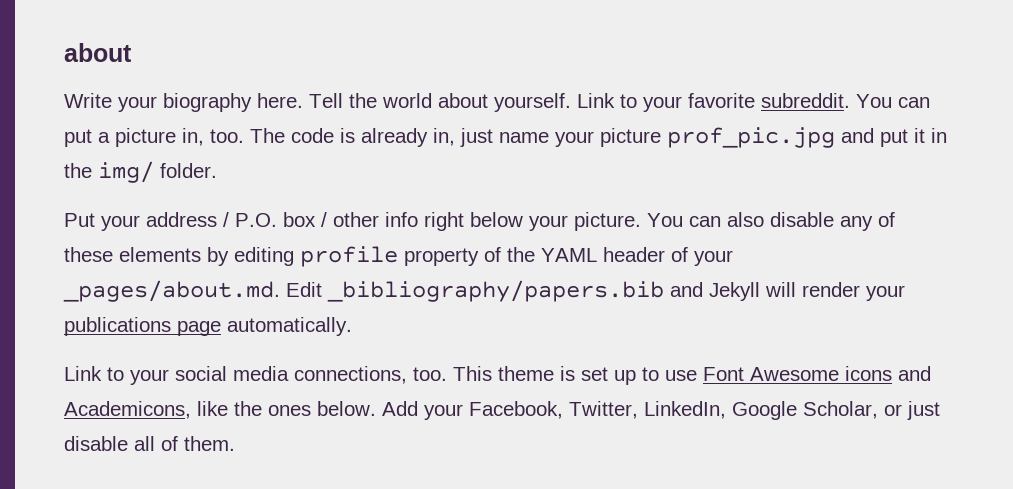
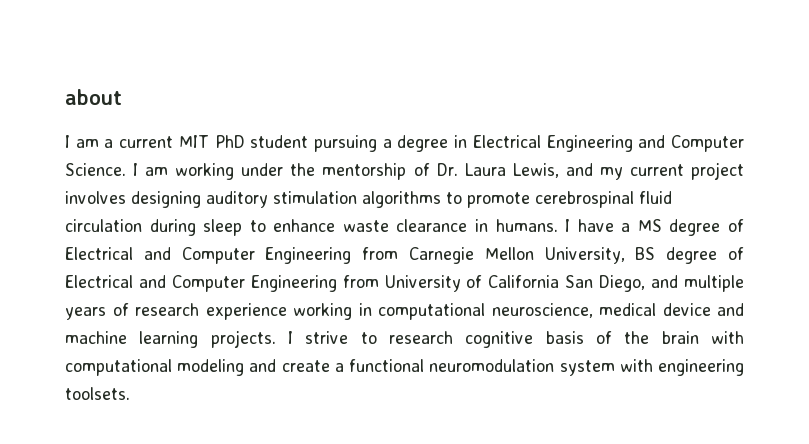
[64,93,930,112] [64,127,947,148] [64,161,217,183] [64,212,895,231] [64,246,733,267] [63,280,905,302] [64,317,352,336] [64,366,931,385] [64,401,940,420] [64,436,235,451] Write your biography here. Tell the world about yourself. Link to your favorite subreddit. You can put a picture in, too. The code is already in, just name your picture prof_pic.jpg and put it in the img/ folder. // Put your address / P.O. box / other info right below your picture. You can also disable any of these elements by editing profile property of the YAML header of your _pages/about.md. Edit _bibliography/papers.bib and Jekyll will render your publications page automatically. // Link to your social media connections, too. This theme is set up to use Font Awesome icons and Academicons, like the ones below. Add your Facebook, Twitter, LinkedIn, Google Scholar, or just disable all of them. -> [65,135,744,152] [65,162,744,180] [65,191,672,208] [65,219,744,236] [65,247,744,264] [65,275,745,292] [65,303,744,320] [65,330,745,348] [65,359,744,376] [65,387,130,400] I am a current MIT PhD student pursuing a degree in Electrical Engineering and Computer Science. I am working under the mentorship of Dr. Laura Lewis, and my current project involves designing auditory stimulation algorithms to promote cerebrospinal fluid circulation during sleep to enhance waste clearance in humans. I have a MS degree of Electrical and Computer Engineering from Carnegie Mellon University, BS degree of Electrical and Computer Engineering from University of California San Diego, and multiple years of research experience working in computational neuroscience, medical device and machine learning projects. I strive to research cognitive basis of the brain with computational modeling and create a functional neuromodulation system with engineering toolsets.

